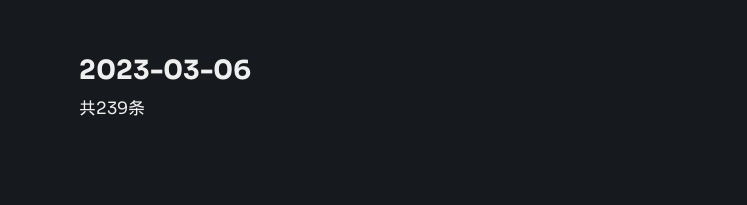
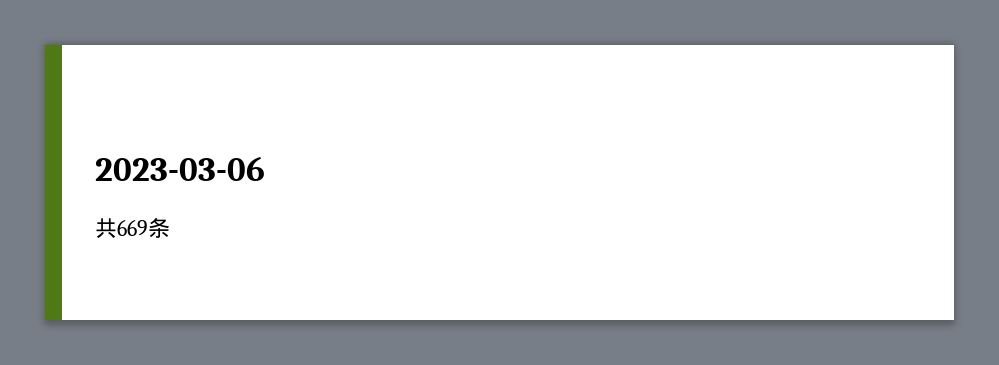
[96,101,128,115] 239 -> [117,220,148,236] 669

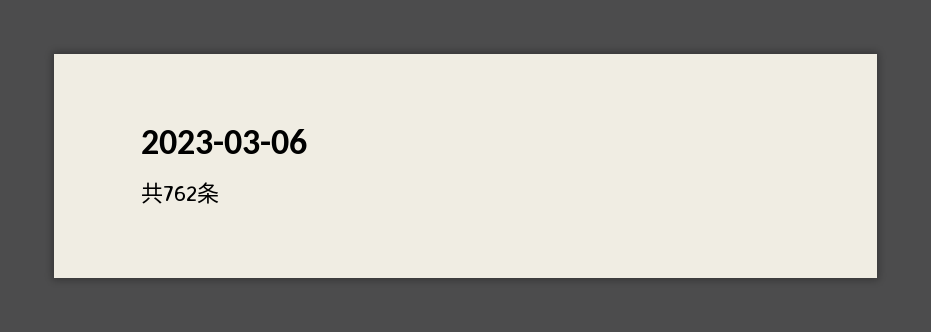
[117,220,148,236] 669 -> [163,186,197,201] 762

